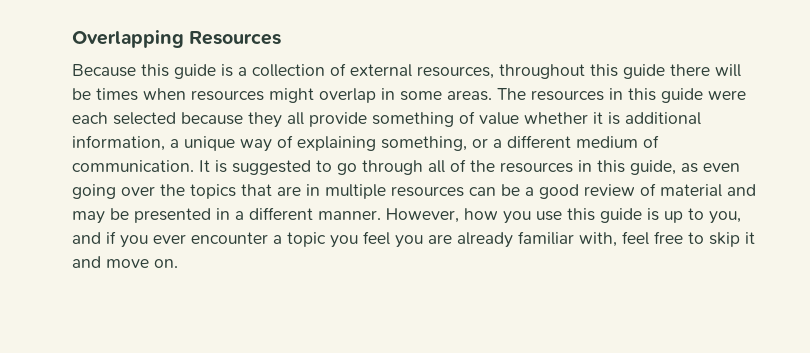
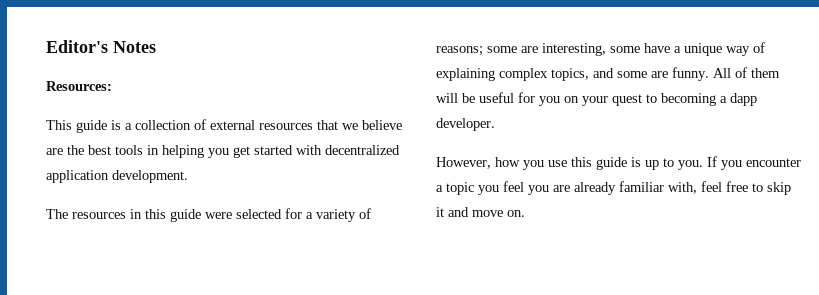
[72,30,282,48] [72,64,169,77] Overlapping Resources // Because this -> [46,40,156,53] [46,81,112,91] [46,120,72,130] Editor's Notes // Resources: // This
[417,64,741,79] [72,88,492,103] resources, throughout this guide there will be times when resources might overlap in some areas. -> [259,120,402,130] [46,145,400,158] [46,170,188,183] resources that we believe are the best tools in helping you get started with decentralized application development. //
[72,111,701,128] [72,135,165,151] each selected because they all provide something of value whether it is additional information, -> [236,208,371,222] [436,43,670,56] selected for a variety of reasons; some are interesting, some have
[381,135,659,151] [72,159,740,175] [72,183,756,199] [72,207,381,224] something, or a different medium of communication. It is suggested to go through all of the resources in this guide, as even going over the topics that are in multiple resources can be a good review of material and may be presented in a different manner. -> [499,67,780,81] [436,92,757,106] [436,118,495,131] complex topics, and some are funny. All of them will be useful for you on your quest to becoming a dapp developer. //
[709,211,741,224] [72,231,186,248] you, and if you ever -> [678,156,742,170] you. If you

